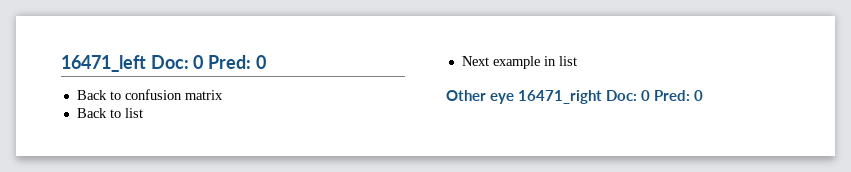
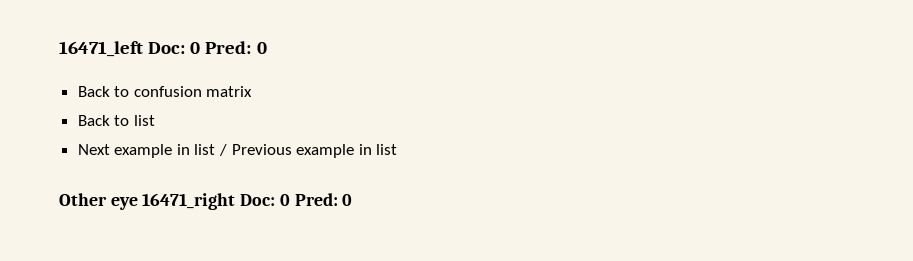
(577, 61) none -> [219,144,398,158] / Previous example in list

